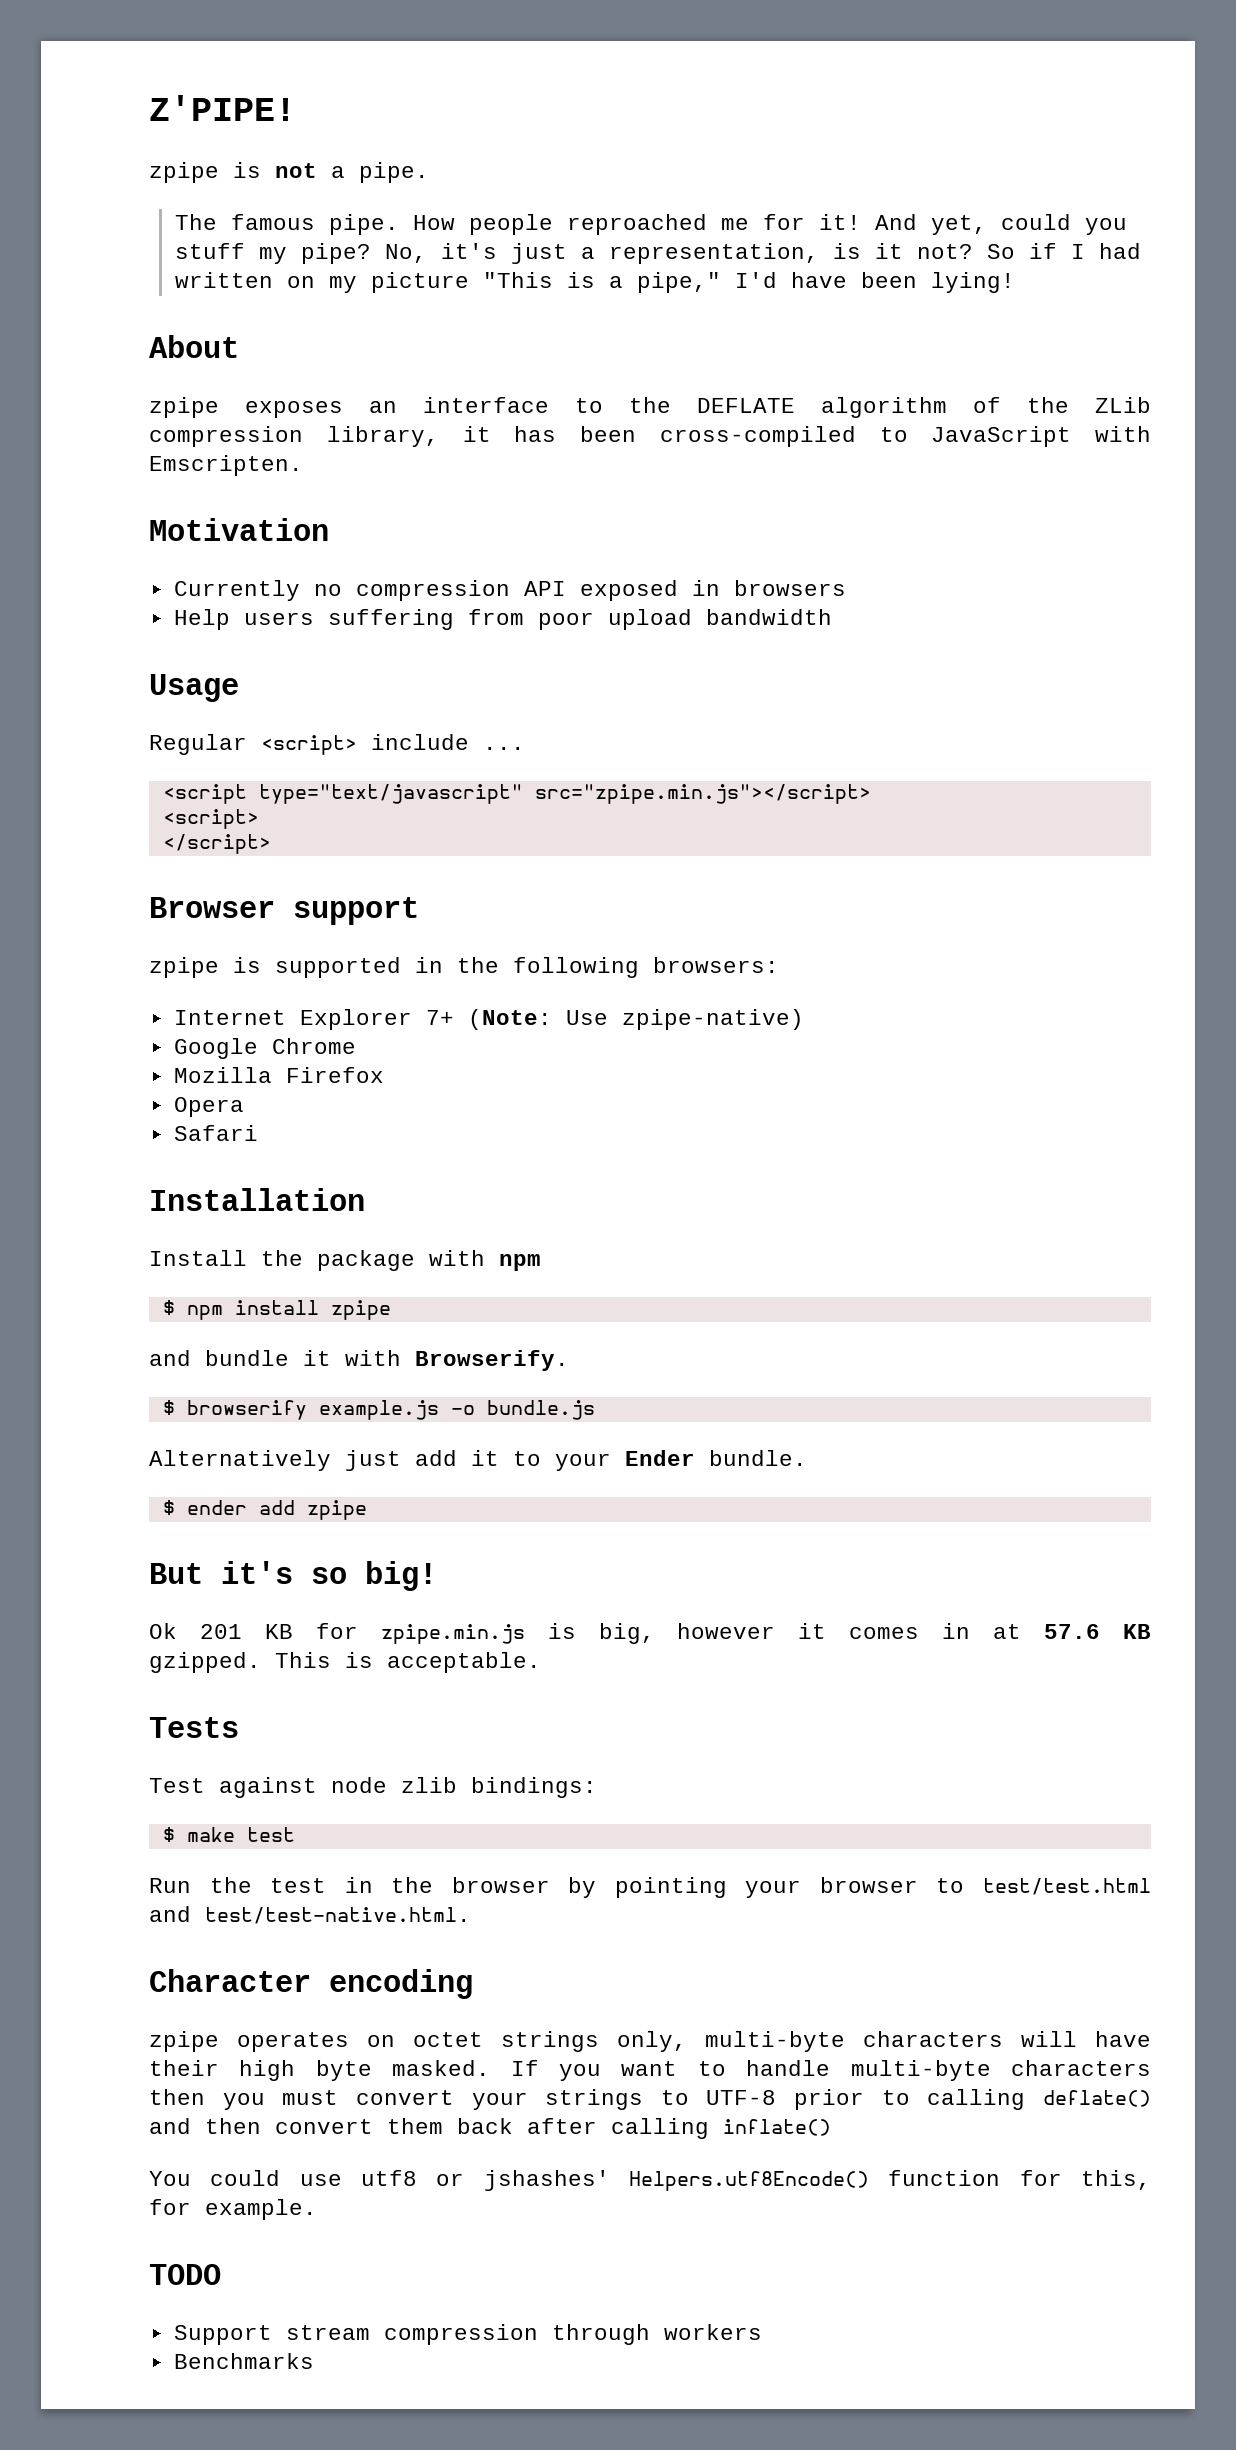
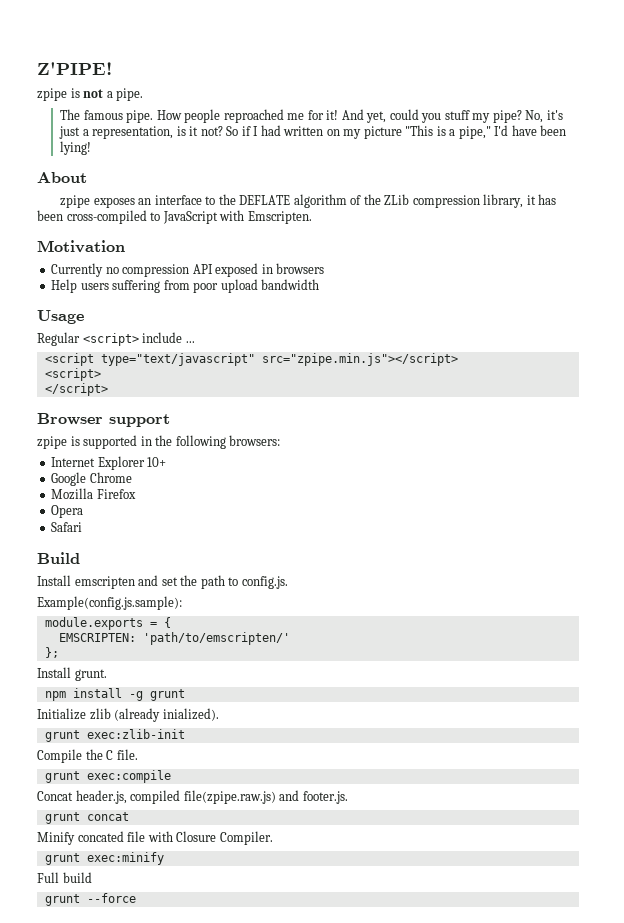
[425,1009,804,1030] 7+ (Note: Use zpipe-native) -> [147,457,167,467] 10+
[149,1188,365,1211] [149,1250,541,1271] [162,1300,391,1320] [149,1350,569,1371] [162,1400,595,1420] [149,1450,807,1471] [162,1500,367,1520] [149,1561,437,1591] [149,1623,1151,1644] [149,1652,541,1673] [149,1717,239,1738] [149,1777,597,1798] [162,1827,295,1842] [149,1877,1151,1898] [149,1906,471,1924] [149,1969,473,1999] [149,2031,1151,2052] [149,2060,1151,2081] [149,2089,1151,2110] [149,2118,831,2139] [149,2170,1151,2191] [149,2199,317,2220] [149,2264,221,2285] [173,2324,762,2345] [173,2353,314,2369] Installation // Install the package with npm // $ npm install zpipe // and bundle it with Browserify. // $ browserify example.js -o bundle.js // Alternatively just add it to your Ender bundle. // $ ender add zpipe // But it's so big! // Ok 201 KB for zpipe.min.js is big, however it comes in at 57.6 KB gzipped. This is acceptable. // Tests // Test against node zlib bindings: // $ make test // Run the test in the browser by pointing your browser to test/test.html and test/test-native.html. // Character encoding // zpipe operates on octet strings only, multi-byte characters will have their high byte masked. If you want to handle multi-byte characters then you must convert your strings to UTF-8 prior to calling deflate() and then convert them back after calling inflate() // You could use utf8 or jshashes' Helpers.utf8Encode() function for this, for example. // TODO // Support stream compression through workers // Benchmarks -> [37,552,80,564] [37,575,288,589] [37,596,182,610] [44,617,171,630] [58,632,290,645] [44,647,59,658] [37,667,107,681] [44,688,185,701] [37,708,219,722] [44,729,185,742] [37,749,138,763] [44,770,171,783] [37,790,348,804] [44,812,129,824] [37,831,273,845] [44,852,164,865] [37,872,92,883] [44,893,136,906] Build // Install emscripten and set the path to config.js. // Example(config.js.sample): // module.exports = { // EMSCRIPTEN: 'path/to/emscripten/' // }; // Install grunt. // npm install -g grunt // Initialize zlib (already inialized). // grunt exec:zlib-init // Compile the C file. // grunt exec:compile // Concat header.js, compiled file(zpipe.raw.js) and footer.js. // grunt concat // Minify concated file with Closure Compiler. // grunt exec:minify // Full build // grunt --force

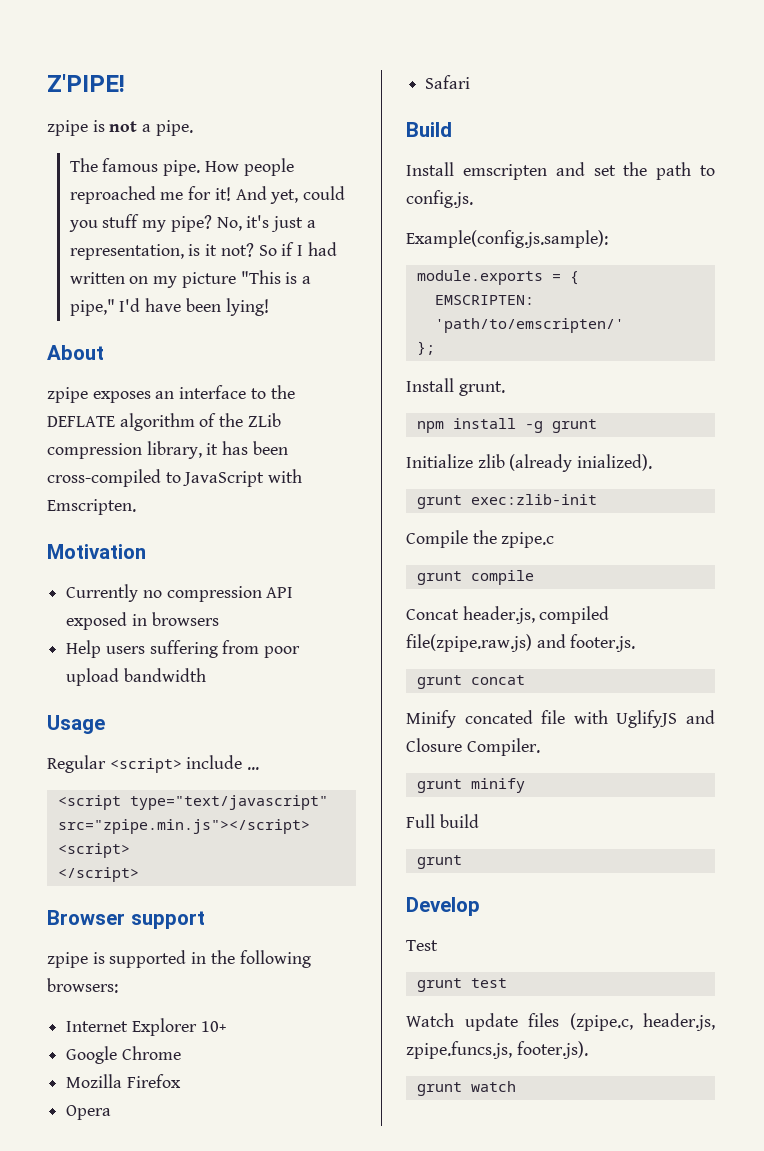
[106,749,138,760] [44,770,171,783] C file. // grunt exec:compile -> [501,532,555,548] [416,570,534,585] zpipe.c // grunt compile
(173, 836) none -> [616,710,715,728] UglifyJS and
[86,852,164,865] exec:minify -> [470,778,525,793] minify
[86,893,136,903] --force -> [406,897,480,916] [406,940,438,951] [416,978,507,992] [406,1013,715,1031] [406,1041,588,1059] [416,1081,516,1096] // Develop // Test // grunt test // Watch update files (zpipe.c, header.js, zpipe.funcs.js, footer.js). // grunt watch

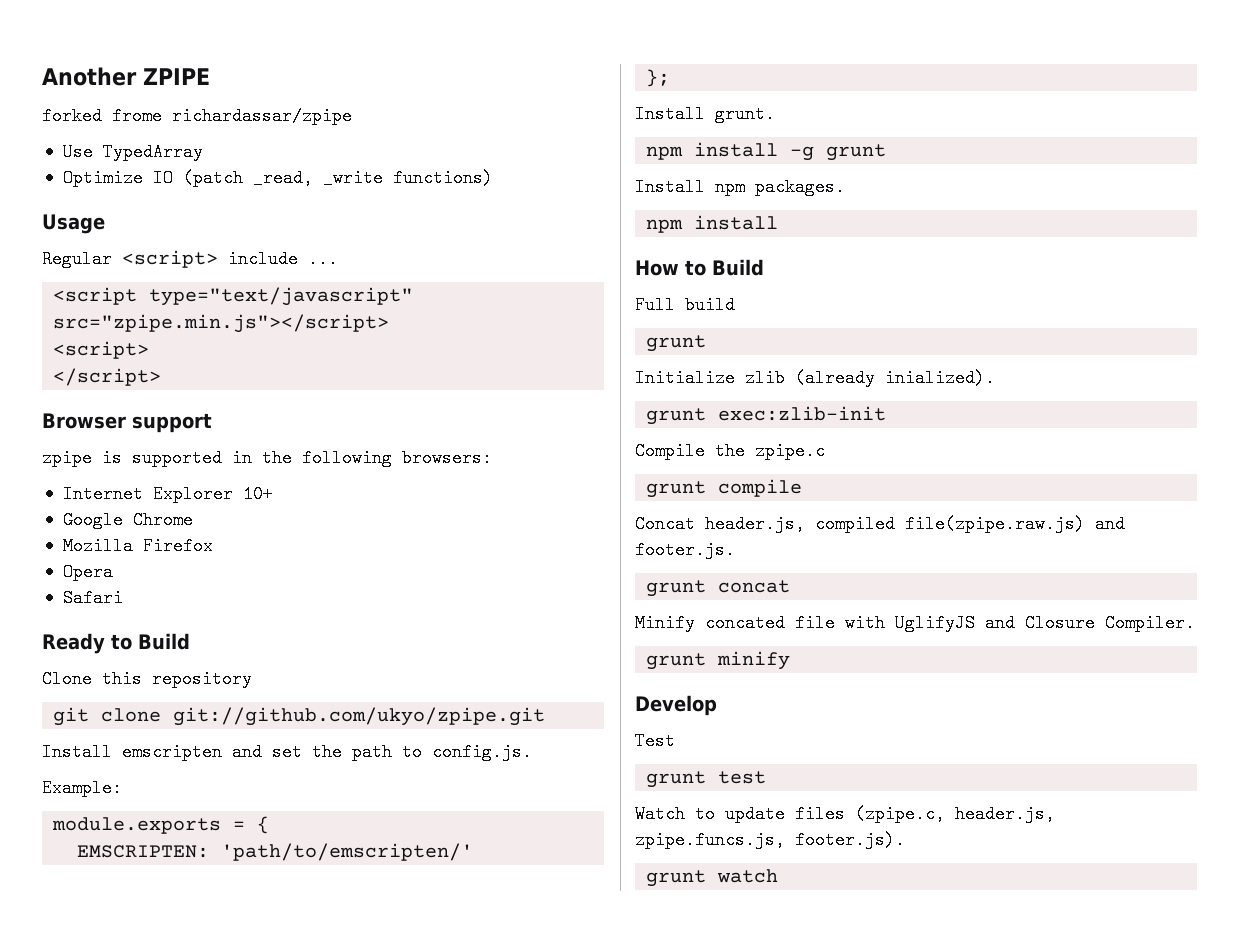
[47,74,125,92] [47,120,193,136] [69,158,294,176] [69,186,346,204] [68,214,316,232] [69,242,337,260] [69,270,312,288] [69,298,269,316] [47,345,104,360] [47,385,295,403] [47,413,281,431] [47,441,288,459] [47,469,303,487] [47,499,136,515] [47,544,146,559] [66,584,294,602] [66,612,219,630] [66,640,301,658] [66,668,206,686] Z'PIPE! // zpipe is not a pipe. // The famous pipe. How people reproached me for it! And yet, could you stuff my pipe? No, it's just a representation, is it not? So if I had written on my picture "This is a pipe," I'd have been lying! // About // zpipe exposes an interface to the DEFLATE algorithm of the ZLib compression library, it has been cross-compiled to JavaScript with Emscripten. // Motivation // Currently no compression API exposed in browsers // Help users suffering from poor upload bandwidth -> [42,67,210,86] [42,107,352,125] [62,143,203,161] [62,169,493,187] Another ZPIPE // forked frome richardassar/zpipe // Use TypedArray // Optimize IO (patch _read, _write functions)
[406,122,452,137] Build -> [42,633,190,654] [42,670,252,688] [53,707,546,726] Ready to Build // Clone this repository // git clone git://github.com/ukyo/zpipe.git
[406,230,608,248] Example(config.js.sample): -> [42,779,122,797] Example:
(597, 426) none -> [635,178,845,196] [646,215,779,233] [635,259,764,276] [635,296,735,314] [646,335,707,352] // Install npm packages. // npm install // How to Build // Full build // grunt
[406,814,479,828] [416,855,462,869] // Full build // grunt -> (791, 660) none
(454, 1020) none -> [695,805,715,823] to

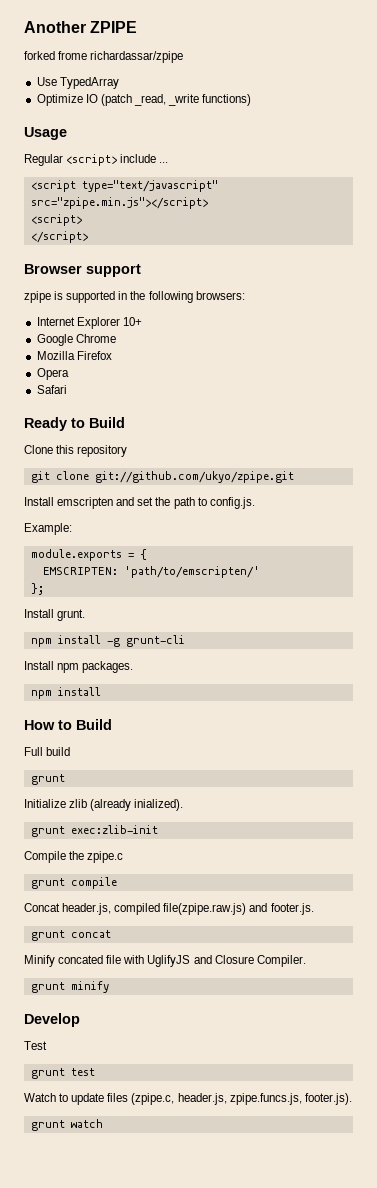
[826,144,887,161] grunt -> [125,635,185,647] grunt-cli

